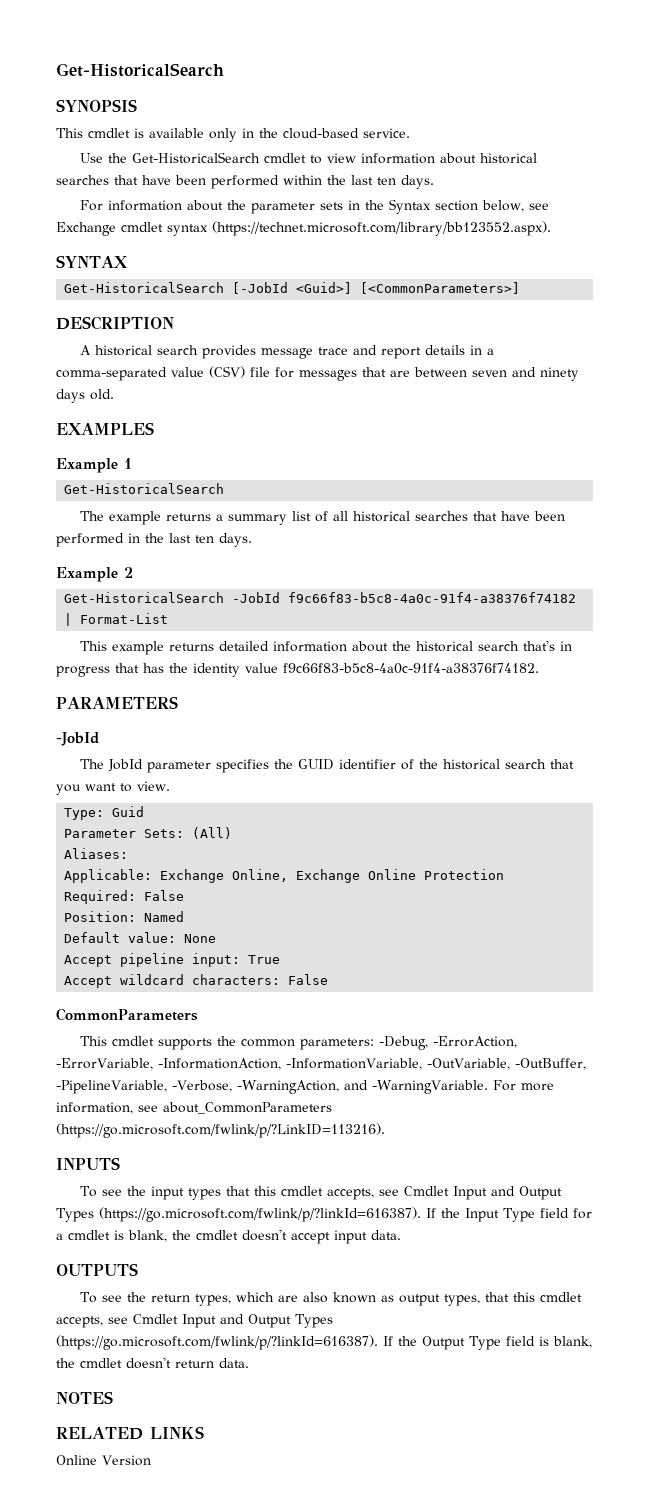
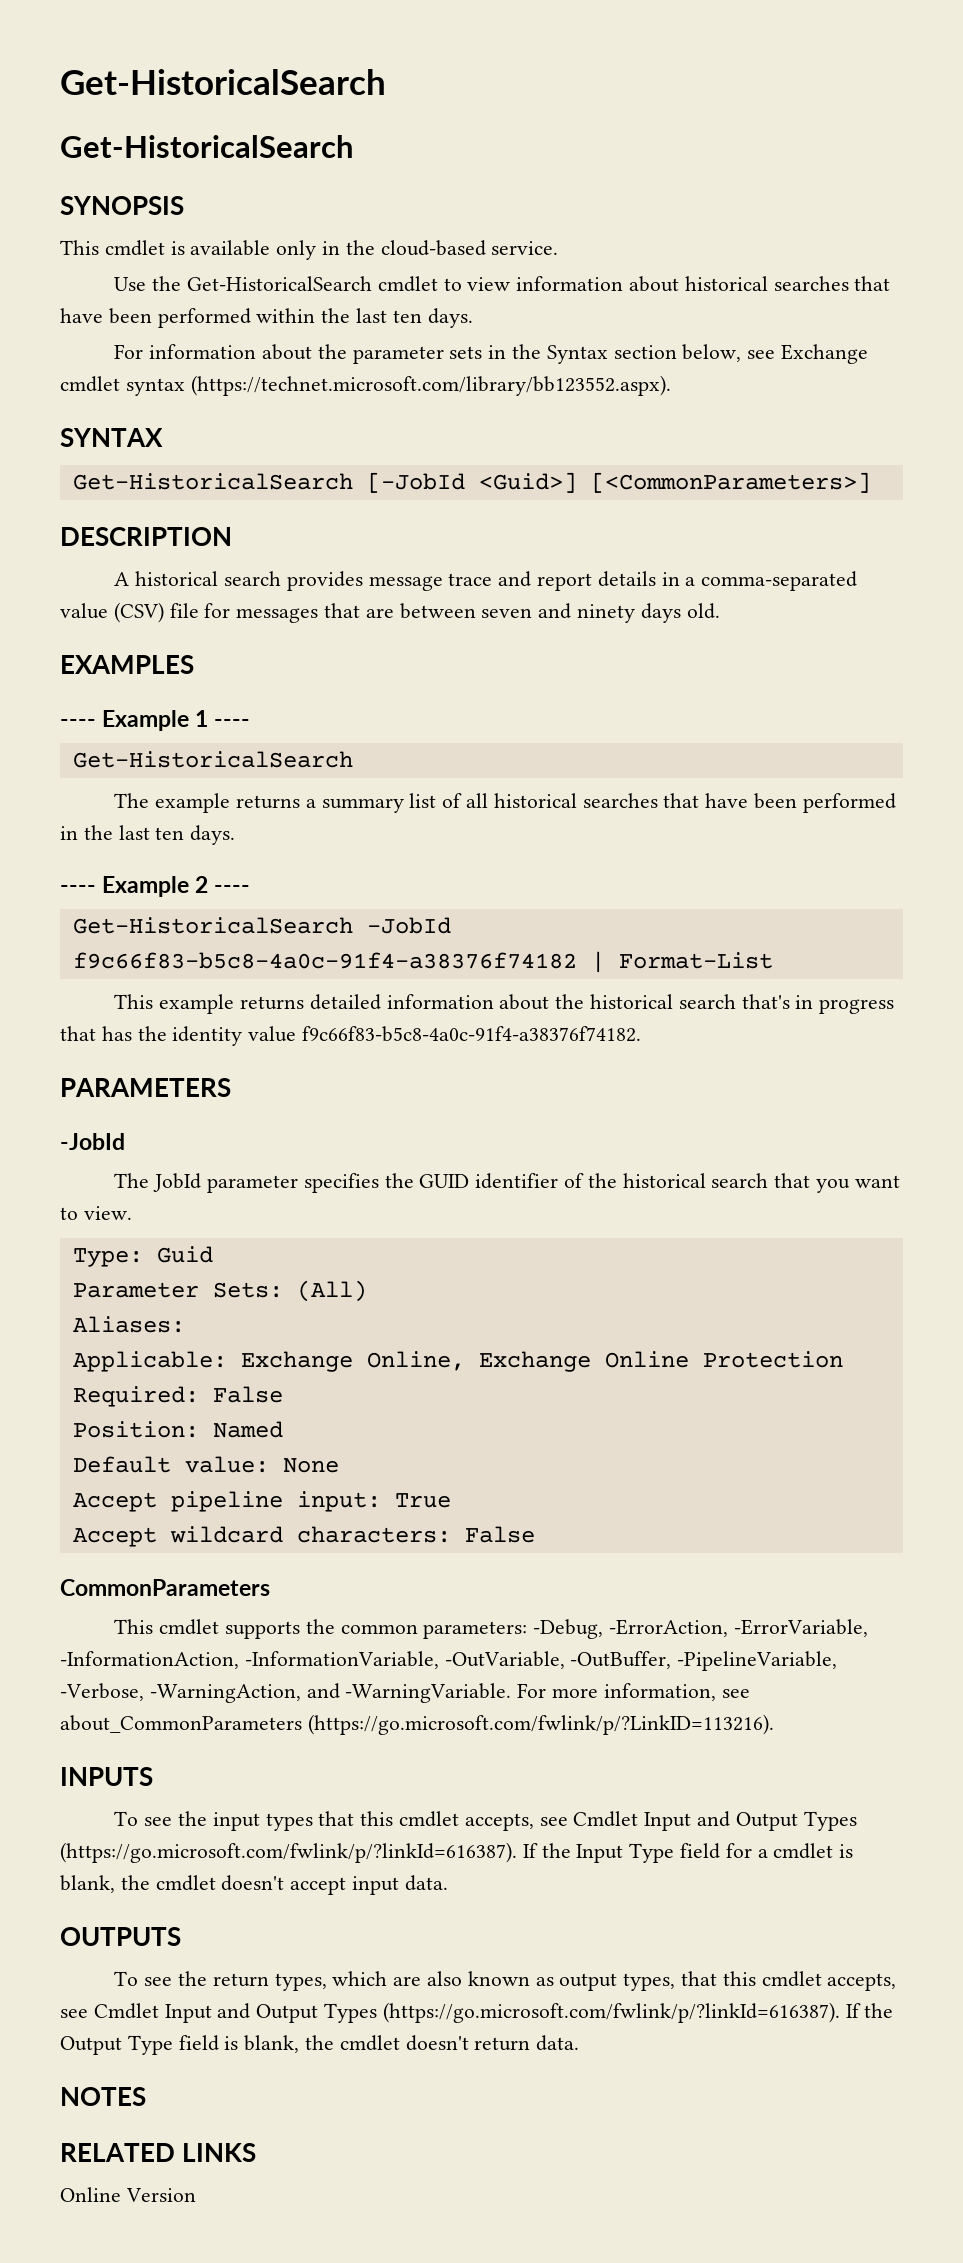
[56,63,224,77] Get-HistoricalSearch -> [60,69,386,95] [60,135,353,158] Get-HistoricalSearch // Get-HistoricalSearch
(154, 428) none -> [60,719,96,727] ----
(132, 463) none -> [214,719,251,727] ----
(252, 540) none -> [60,885,96,893] ----
(133, 572) none -> [214,885,251,893] ----

